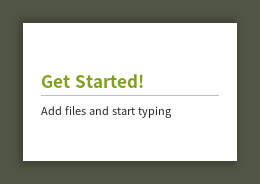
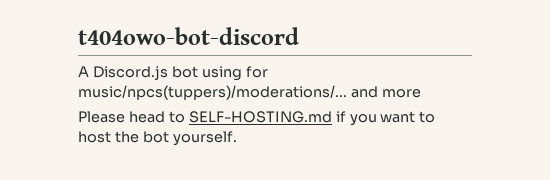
[41,74,144,88] [41,106,172,118] Get Started! // Add files and start typing -> [78,27,299,45] [78,66,268,81] [78,85,421,100] [78,111,436,126] [78,131,237,146] t404owo-bot-discord // A Discord.js bot using for music/npcs(tuppers)/moderations/... and more // Please head to SELF-HOSTING.md if you want to host the bot yourself.

